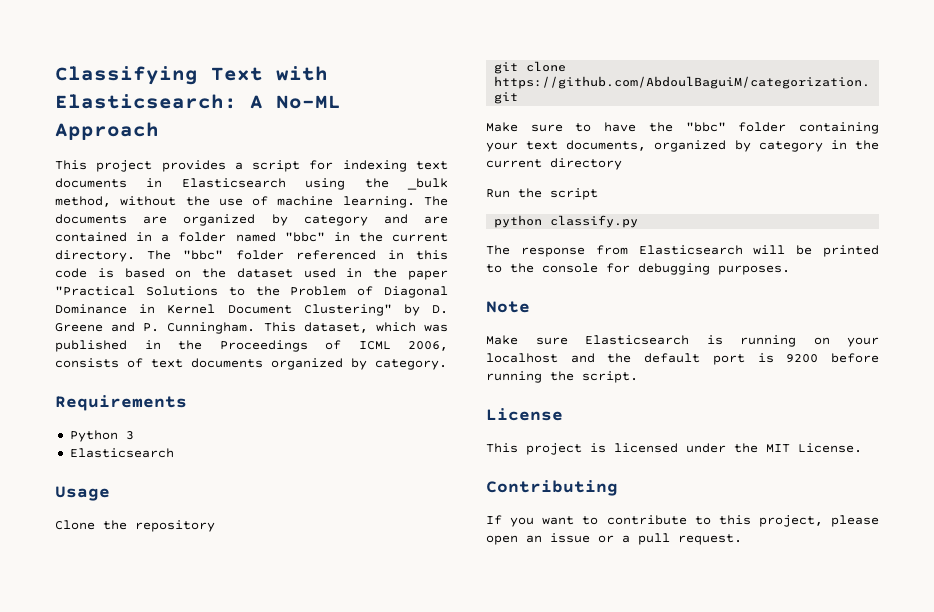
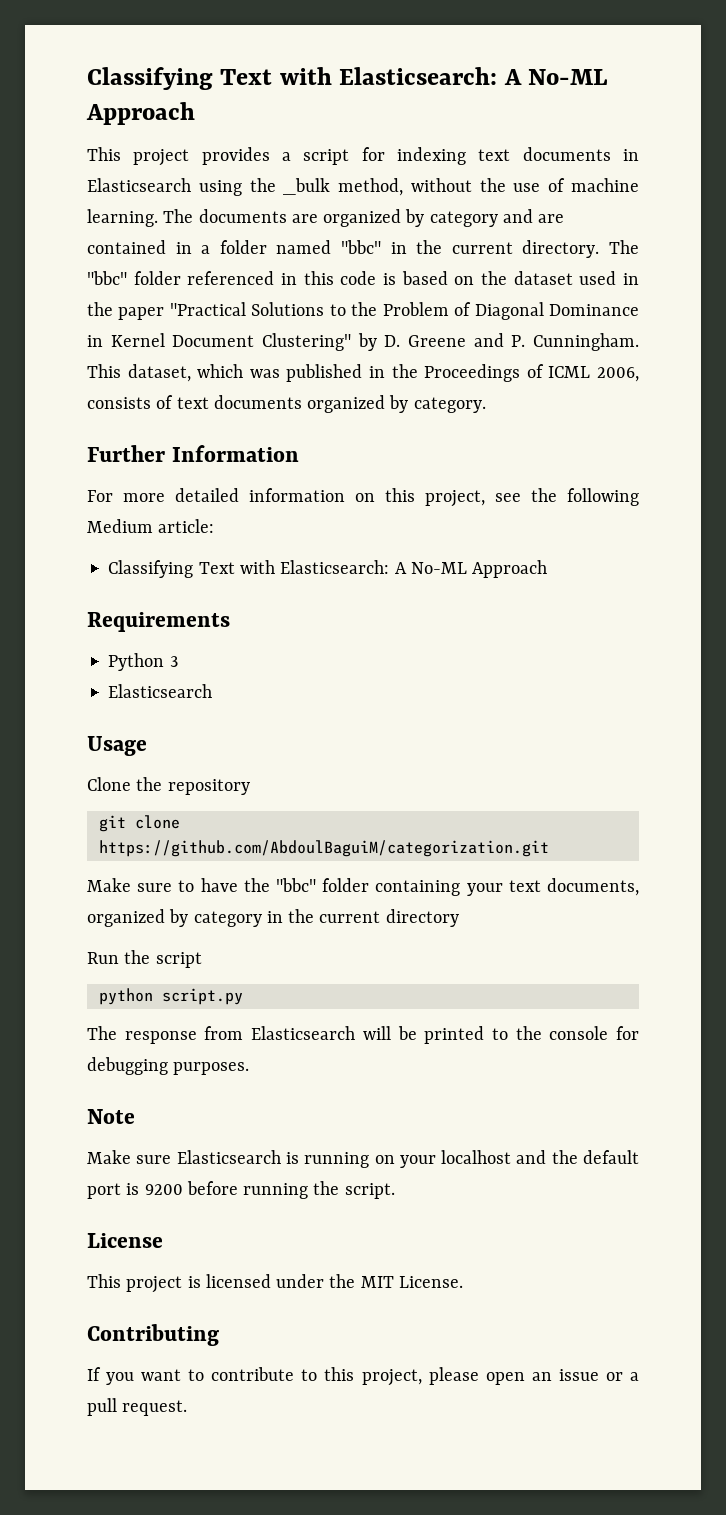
(447, 364) none -> [87,445,299,462] [87,488,639,507] [87,519,215,533] [108,560,548,578] // Further Information // For more detailed information on this project, see the following Medium article: // Classifying Text with Elasticsearch: A No-ML Approach
[550,215,639,228] classify.py -> [161,988,243,1005] script.py

